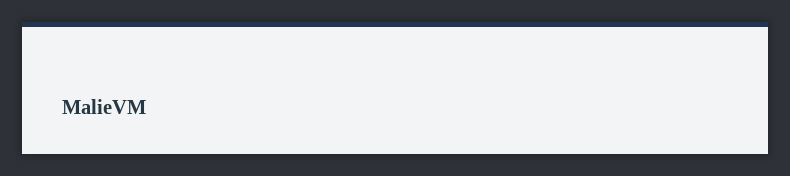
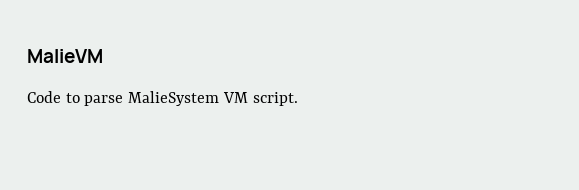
(146, 106) none -> [27,91,298,106] // Code to parse MalieSystem VM script.

